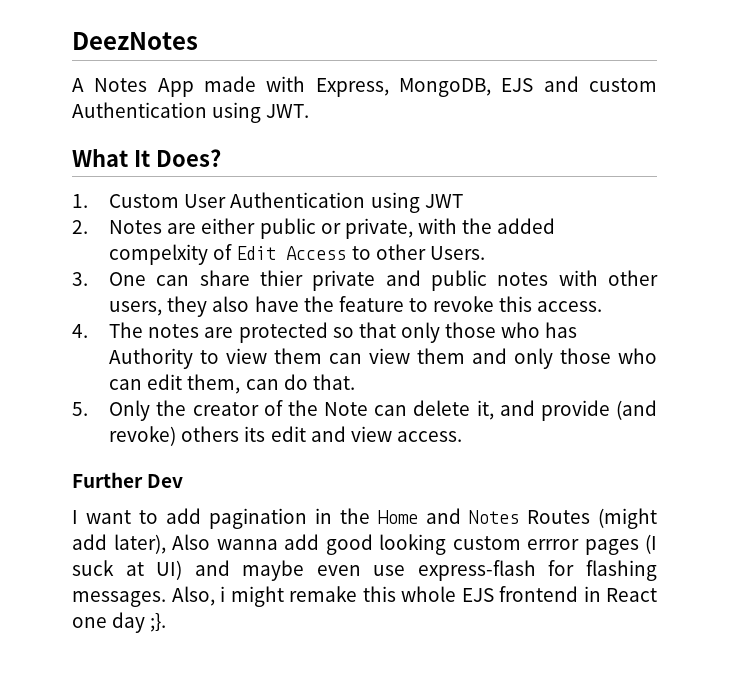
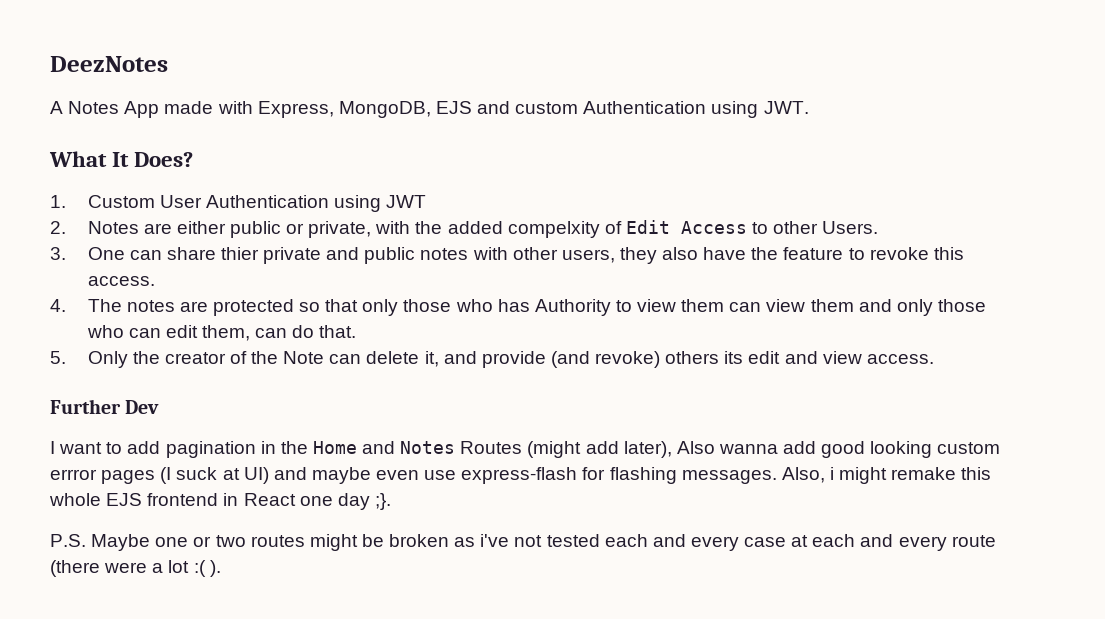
(167, 622) none -> [50,534,996,551] [50,560,221,577] // P.S. Maybe one or two routes might be broken as i've not tested each and every case at each and every route (there were a lot :( ).

